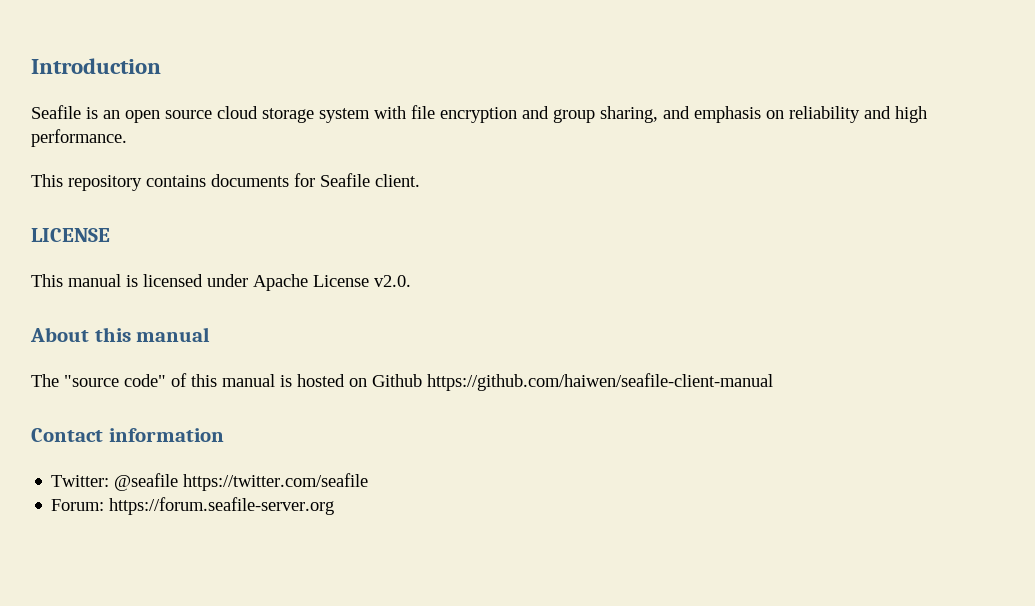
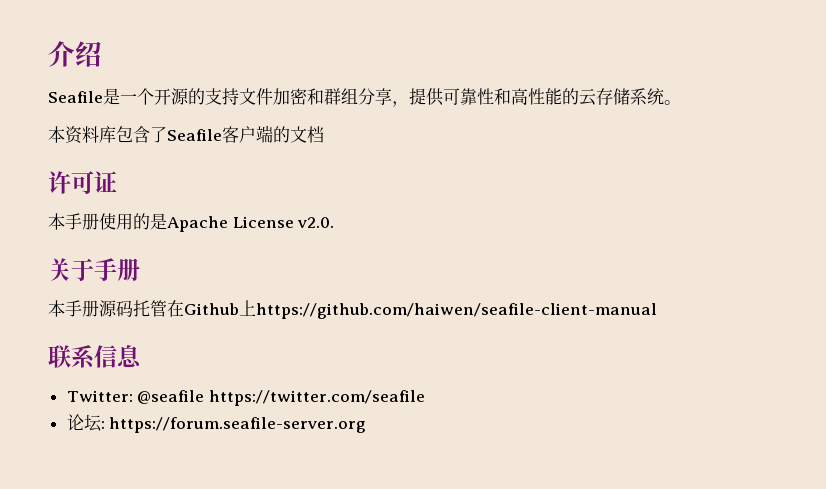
[31,58,161,74] [31,105,927,123] [31,129,127,147] [31,173,420,191] [31,228,110,242] [31,274,411,291] [30,327,211,342] [31,373,422,387] Introduction // Seafile is an open source cloud storage system with file encryption and group sharing, and emphasis on reliability and high performance. // This repository contains documents for Seafile client. // LICENSE // This manual is licensed under Apache License v2.0. // About this manual // The "source code" of this manual is hosted on Github -> [48,41,102,67] [48,88,681,107] [48,125,324,144] [48,171,117,194] [48,213,335,232] [48,258,140,281] [48,300,256,317] 介绍 // Seafile是一个开源的支持文件加密和群组分享，提供可靠性和高性能的云存储系统。 // 本资料库包含了Seafile客户端的文档 // 许可证 // 本手册使用的是Apache License v2.0. // 关于手册 // 本手册源码托管在Github上
[31,428,224,442] Contact information -> [48,345,142,369] 联系信息
[51,499,105,511] Forum: -> [66,414,105,432] 论坛:

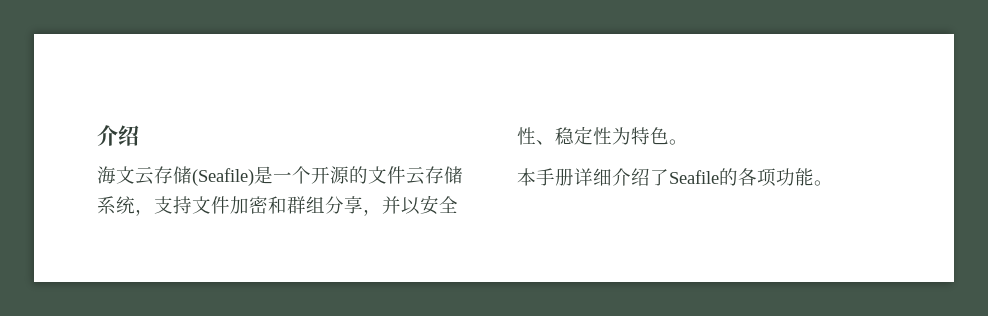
[48,88,205,105] Seafile是一个开源的 -> [97,166,463,186] [97,196,154,216] 海文云存储(Seafile)是一个开源的文件云存储系统，
[409,88,681,106] [48,125,324,144] [48,171,117,194] [48,213,335,232] [48,258,140,281] [48,300,657,319] [48,345,142,369] [66,390,425,406] [66,414,367,433] 提供可靠性和高性能的云存储系统。 // 本资料库包含了Seafile客户端的文档 // 许可证 // 本手册使用的是Apache License v2.0. // 关于手册 // 本手册源码托管在Github上https://github.com/haiwen/seafile-client-manual // 联系信息 // Twitter: @seafile https://twitter.com/seafile // 论坛: https://forum.seafile-server.org -> [382,195,458,215] [517,126,688,145] [517,168,833,187] 并以安全性、稳定性为特色。 // 本手册详细介绍了Seafile的各项功能。

